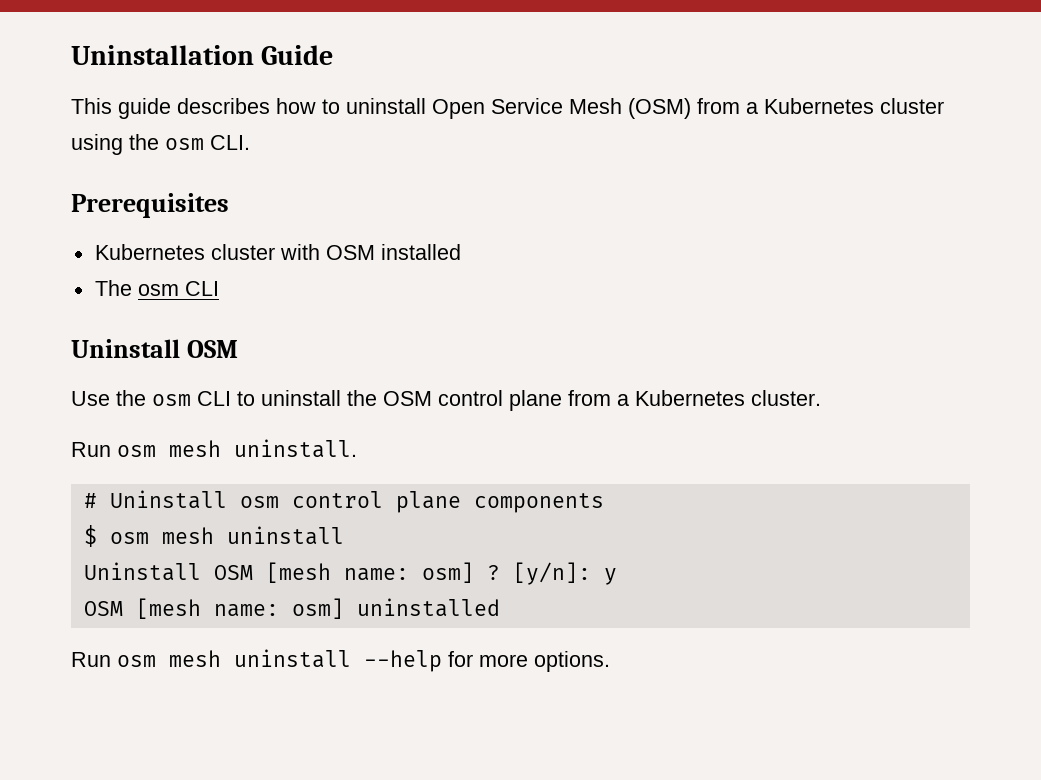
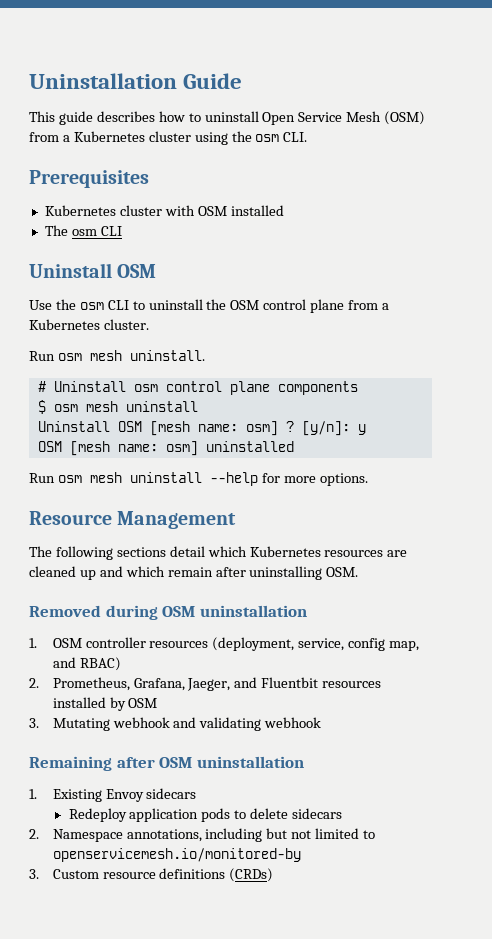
(610, 661) none -> [29,511,237,529] [29,546,408,560] [29,566,359,580] [29,605,307,620] [29,637,420,651] [52,657,121,671] [29,677,382,691] [52,697,158,711] [29,717,322,731] [29,756,304,771] [29,788,197,802] [68,808,343,822] [29,828,376,842] [52,848,301,862] [29,868,274,882] // Resource Management // The following sections detail which Kubernetes resources are cleaned up and which remain after uninstalling OSM. // Removed during OSM uninstallation // 1. OSM controller resources (deployment, service, config map, and RBAC) // 2. Prometheus, Grafana, Jaeger, and Fluentbit resources installed by OSM // 3. Mutating webhook and validating webhook // Remaining after OSM uninstallation // 1. Existing Envoy sidecars // Redeploy application pods to delete sidecars // 2. Namespace annotations, including but not limited to openservicemesh.io/monitored-by // 3. Custom resource definitions (CRDs)

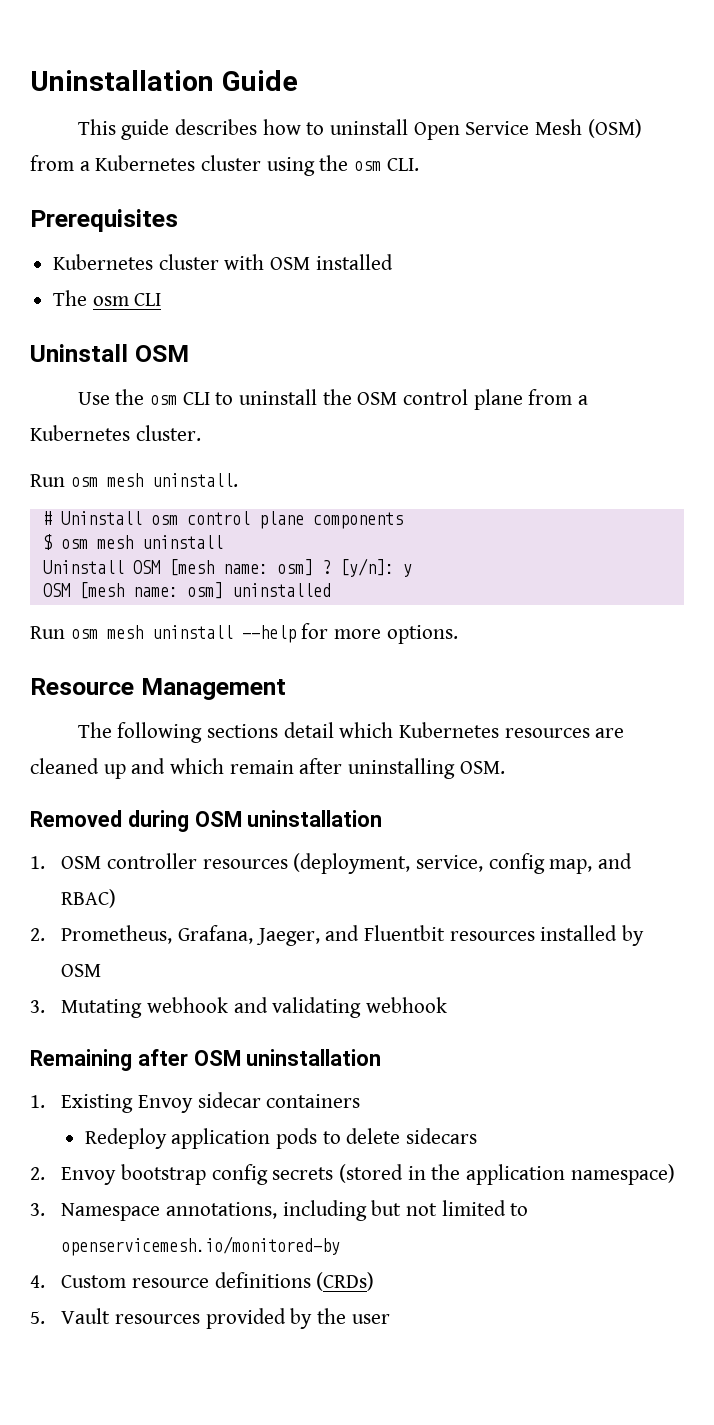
[146,788,197,799] sidecars -> [197,1092,361,1108] sidecar containers
(39, 834) none -> [61,1164,675,1185] [30,1203,45,1216] Envoy bootstrap config secrets (stored in the application namespace) // 3.
[29,869,39,879] 3. -> [30,1275,45,1288] 4.
(274, 875) none -> [30,1308,390,1329] // 5. Vault resources provided by the user

